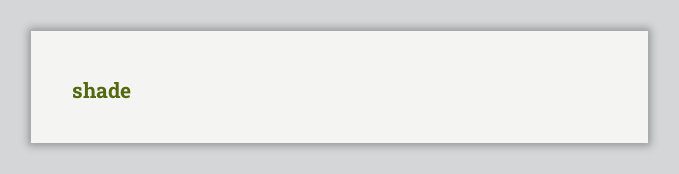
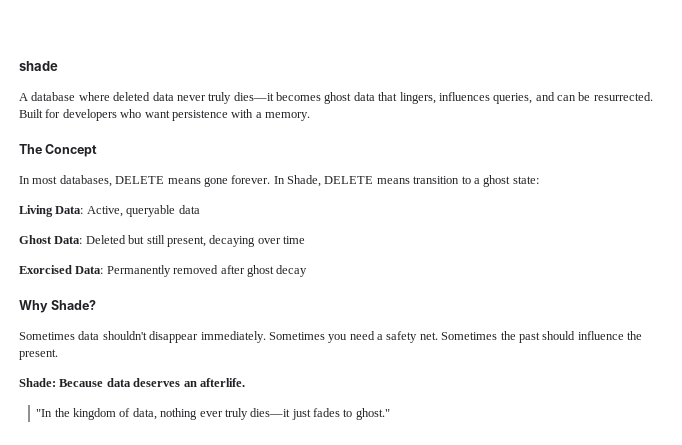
(131, 90) none -> [19,92,653,104] [19,109,310,121] [19,144,98,157] [19,175,539,187] [19,205,200,217] [19,235,305,247] [19,265,308,277] [19,300,97,313] [19,331,642,343] [19,349,58,360] [19,378,245,387] [36,408,390,420] // A database where deleted data never truly dies—it becomes ghost data that lingers, influences queries, and can be resurrected. Built for developers who want persistence with a memory. // The Concept // In most databases, DELETE means gone forever. In Shade, DELETE means transition to a ghost state: // Living Data: Active, queryable data // Ghost Data: Deleted but still present, decaying over time // Exorcised Data: Permanently removed after ghost decay // Why Shade? // Sometimes data shouldn't disappear immediately. Sometimes you need a safety net. Sometimes the past should influence the present. // Shade: Because data deserves an afterlife. // "In the kingdom of data, nothing ever truly dies—it just fades to ghost."

